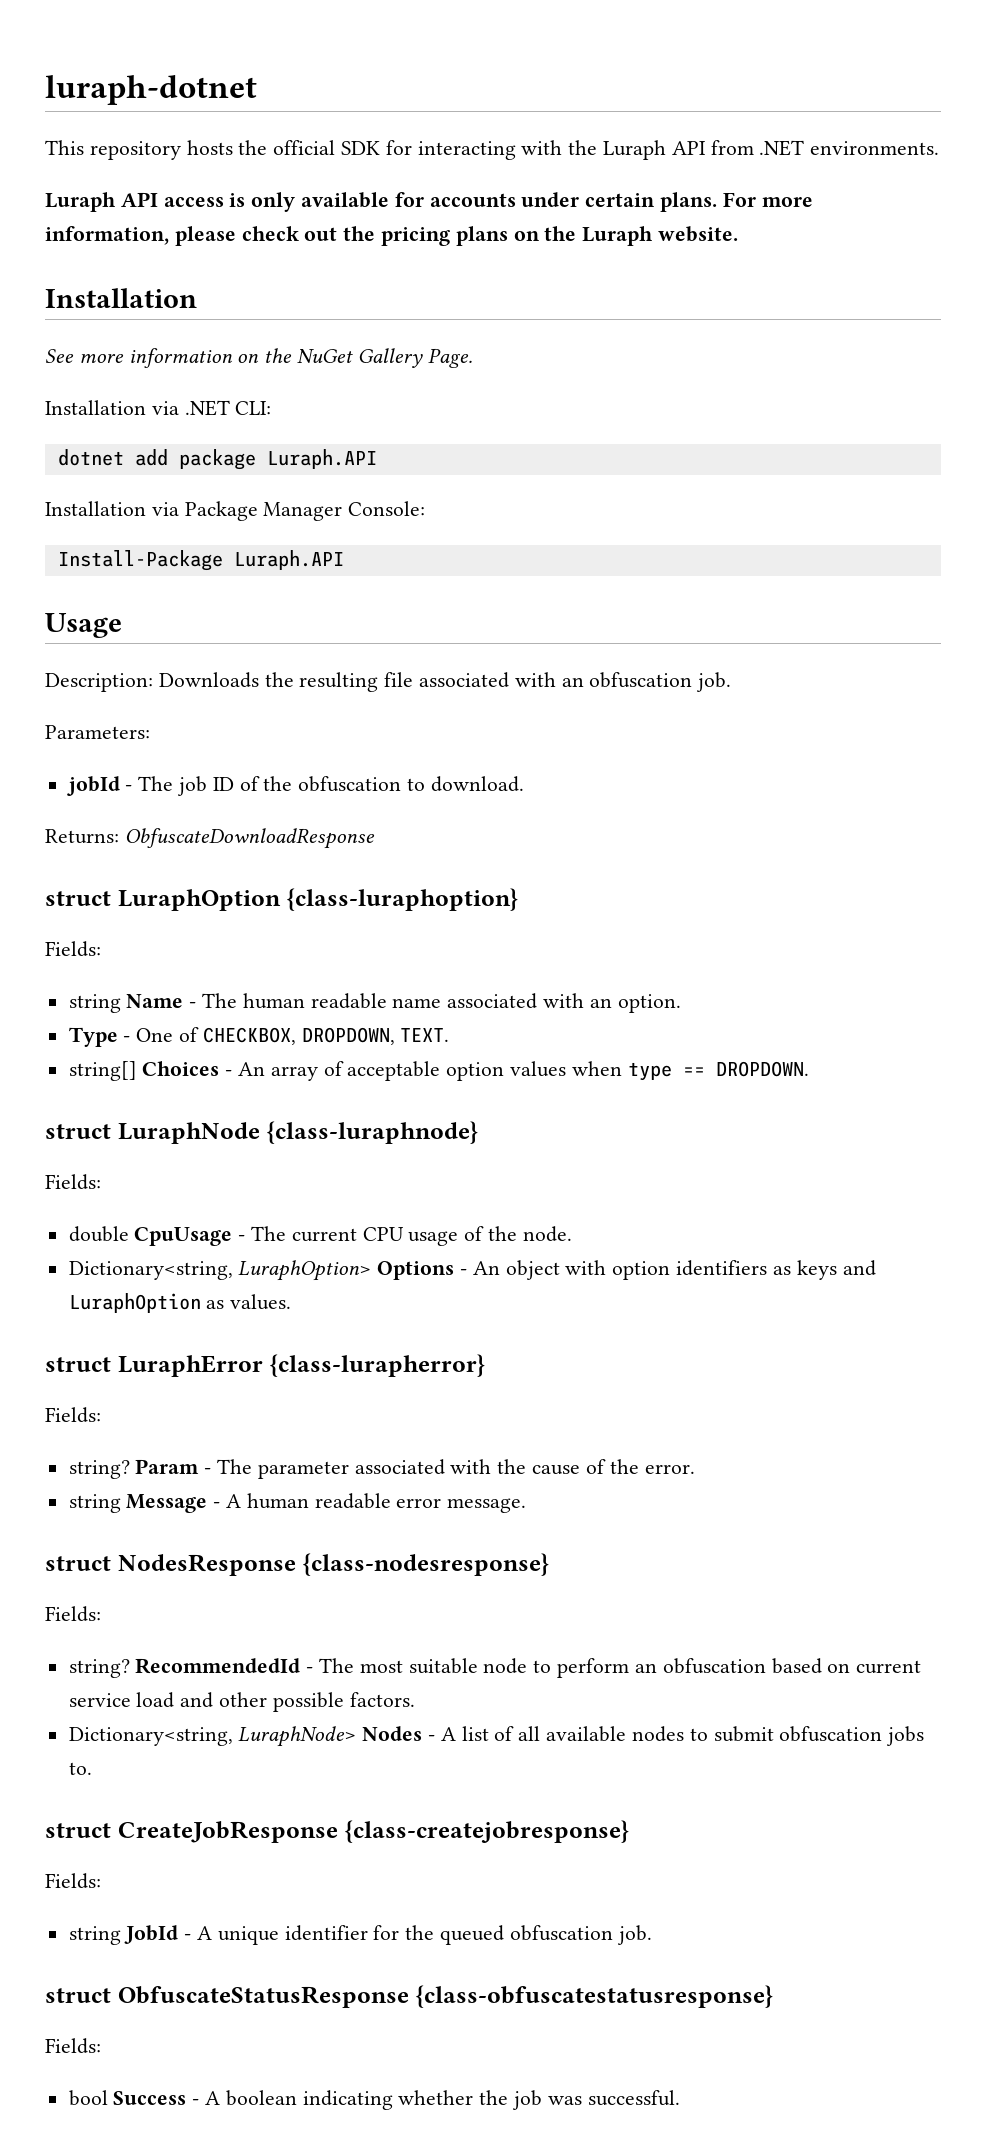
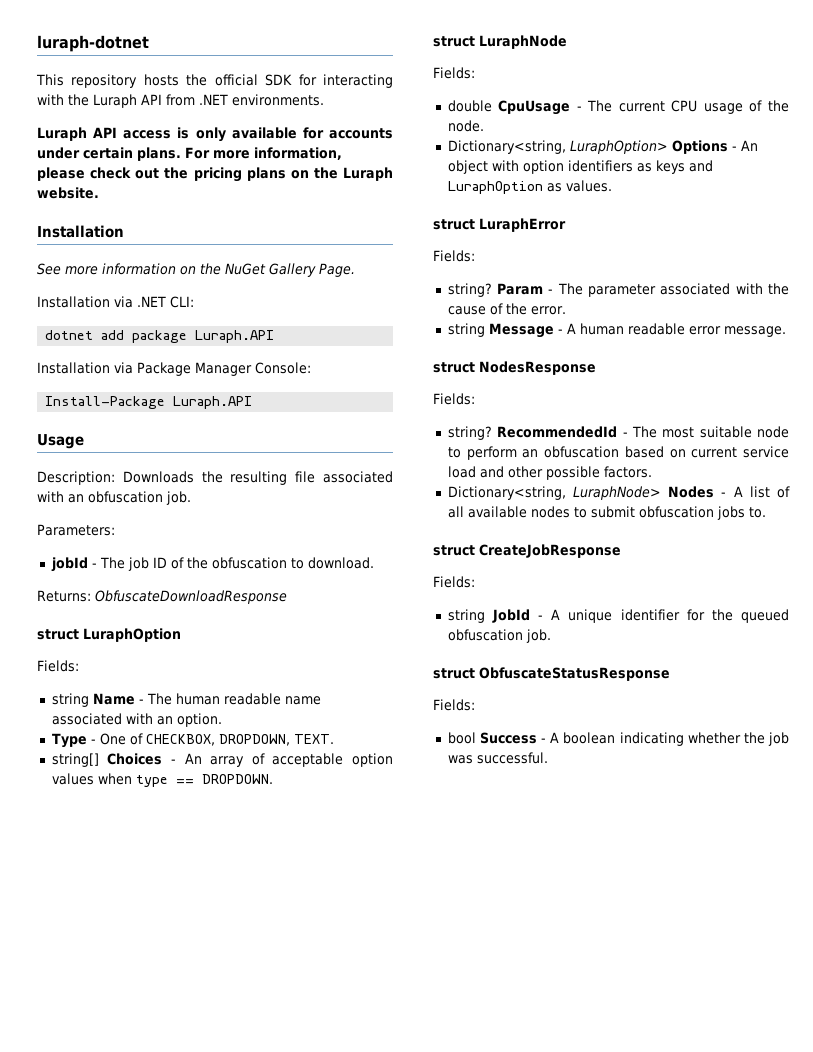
[286,888,518,911] {class-luraphoption} -> (181, 635) none
[266,1121,478,1144] {class-luraphnode} -> (567, 42) none
[269,1354,485,1377] {class-lurapherror} -> (566, 225) none
[302,1553,549,1576] {class-nodesresponse} -> (596, 368) none
[344,1820,629,1843] {class-createjobresponse} -> (621, 551) none
[415,1985,773,2008] {class-obfuscatestatusresponse} -> (670, 674) none

